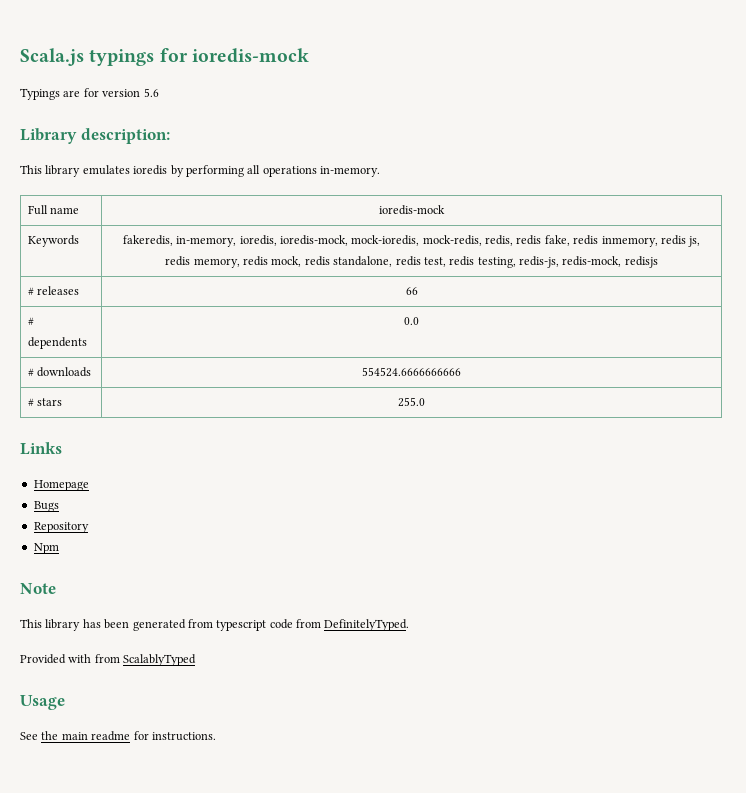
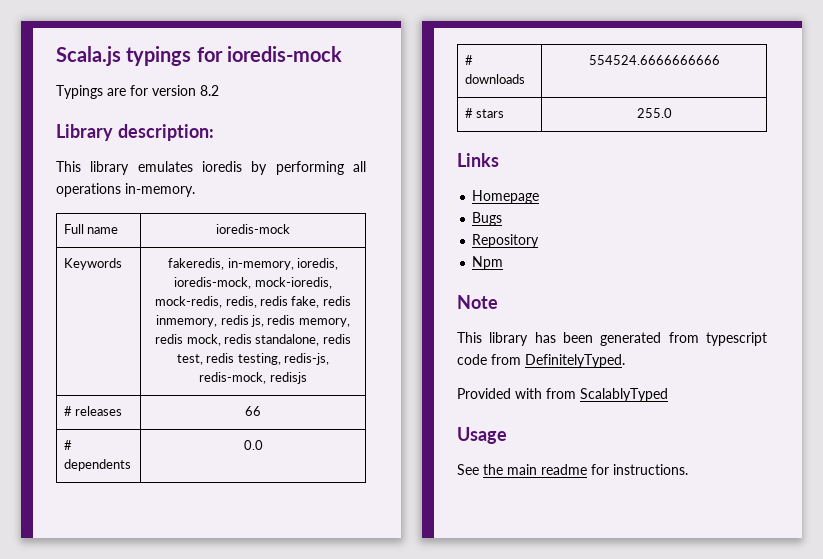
[143,88,159,97] 5.6 -> [200,85,219,96] 8.2

